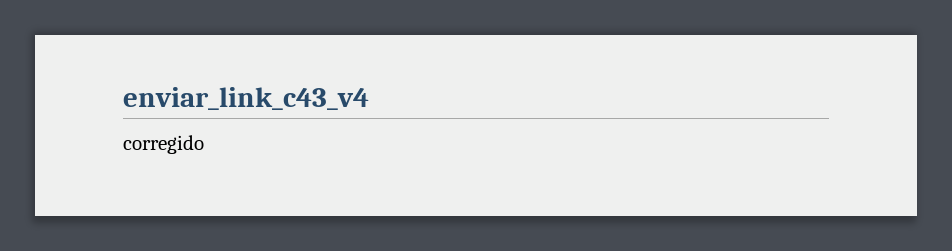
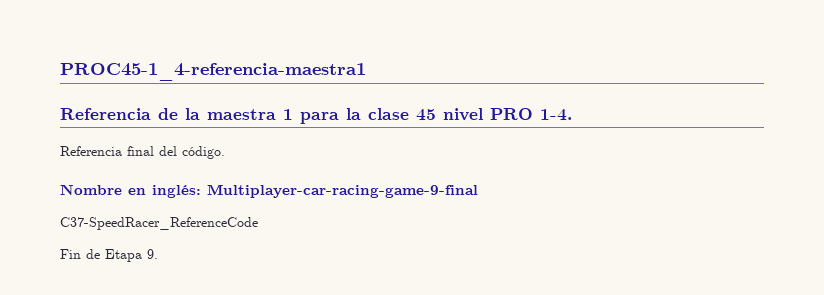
[123,87,369,110] [123,135,204,154] enviar_link_c43_v4 // corregido -> [60,63,366,81] [60,108,572,124] [60,146,225,159] [60,184,478,198] [60,217,258,230] [60,249,158,262] PROC45-1_4-referencia-maestra1 // Referencia de la maestra 1 para la clase 45 nivel PRO 1-4. // Referencia final del código. // Nombre en inglés: Multiplayer-car-racing-game-9-final // C37-SpeedRacer_ReferenceCode // Fin de Etapa 9.

